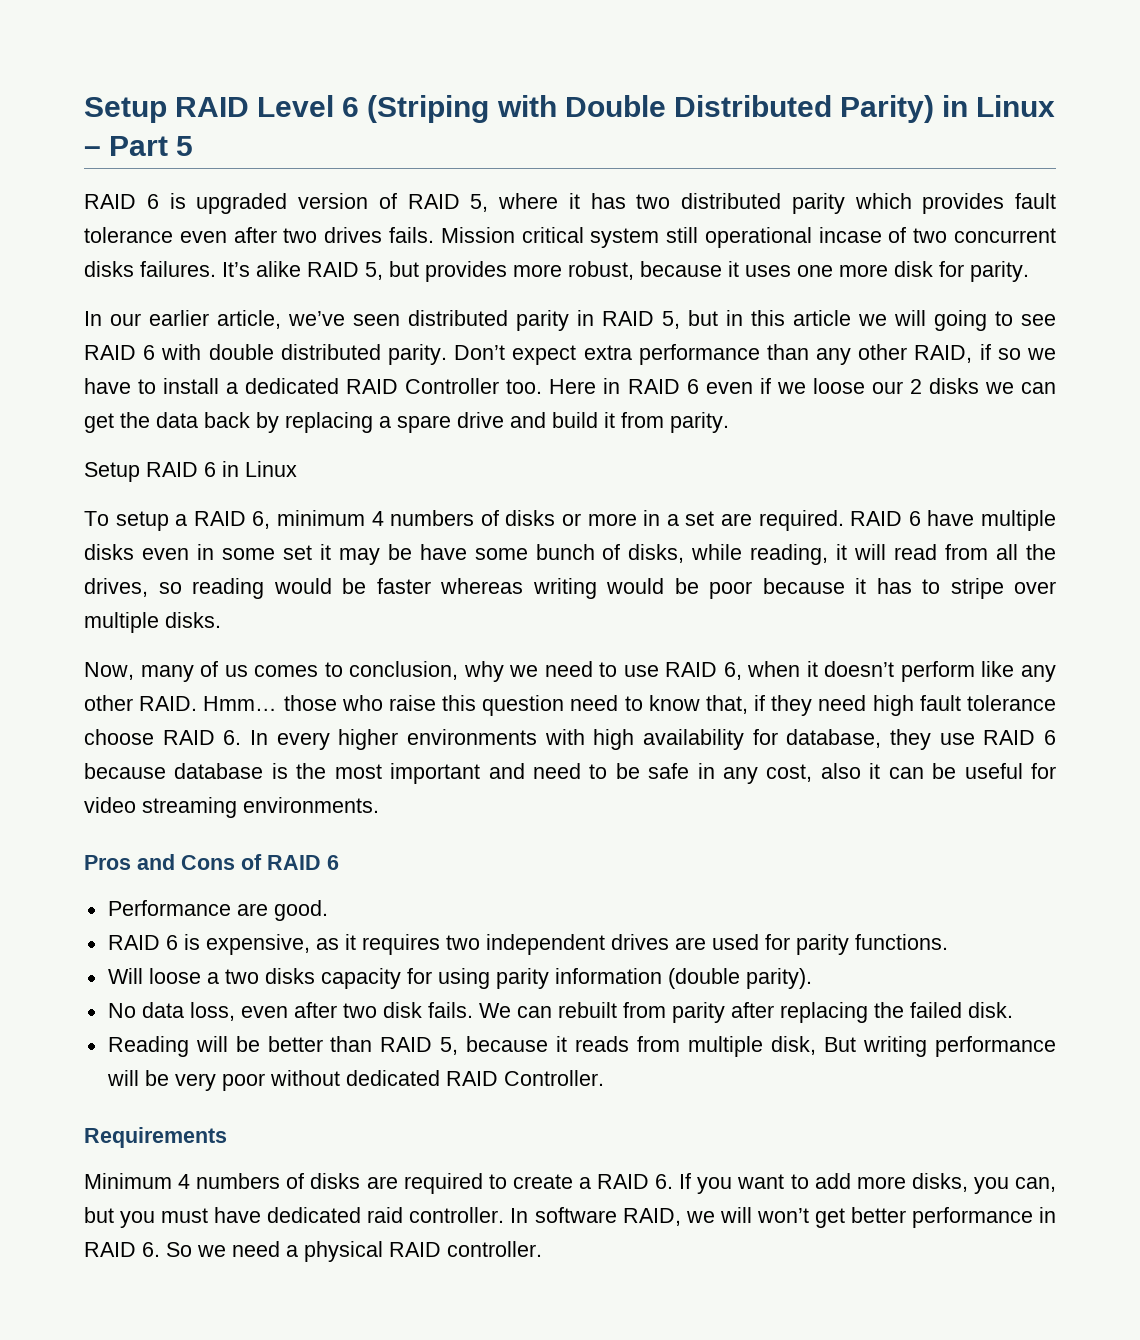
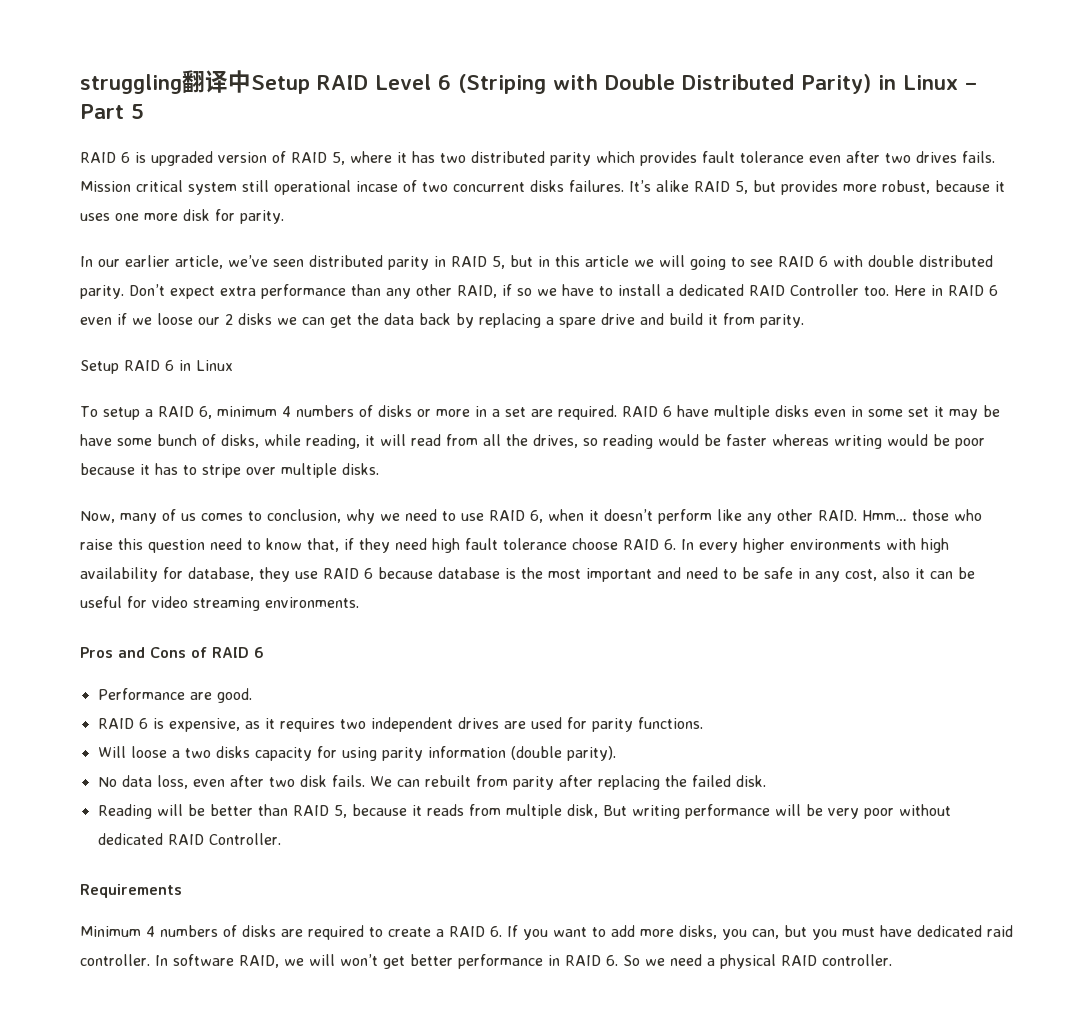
(84, 110) none -> [80,70,251,94] struggling翻译中

